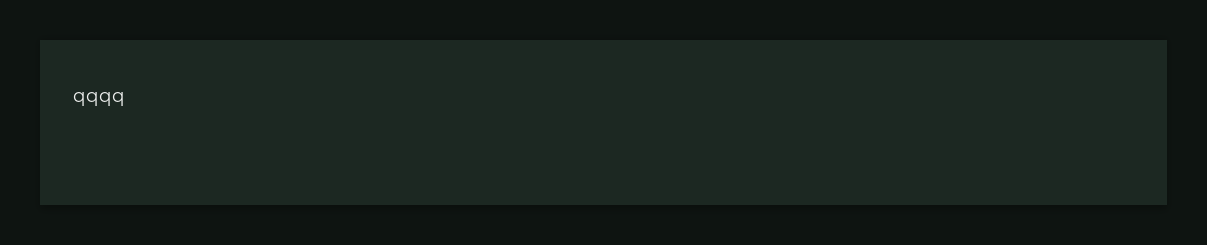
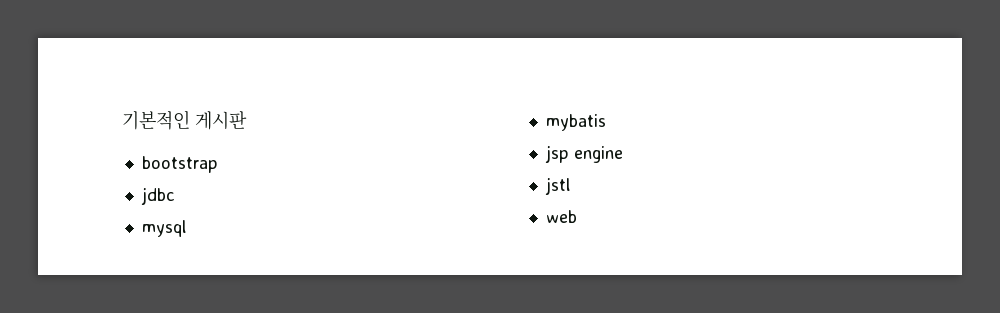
[73,92,125,106] qqqq -> [122,110,247,130] [141,156,218,173] [140,187,175,205] [141,220,187,237] [545,114,606,131] [544,145,623,163] [544,177,571,195] [545,210,577,223] 기본적인 게시판 // bootstrap // jdbc // mysql // mybatis // jsp engine // jstl // web

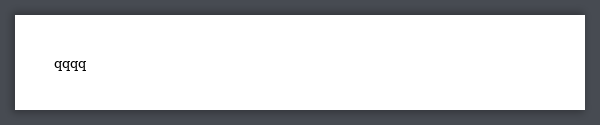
[122,110,247,130] [141,156,218,173] [140,187,175,205] [141,220,187,237] [545,114,606,131] [544,145,623,163] [544,177,571,195] [545,210,577,223] 기본적인 게시판 // bootstrap // jdbc // mysql // mybatis // jsp engine // jstl // web -> [54,61,86,71] qqqq

